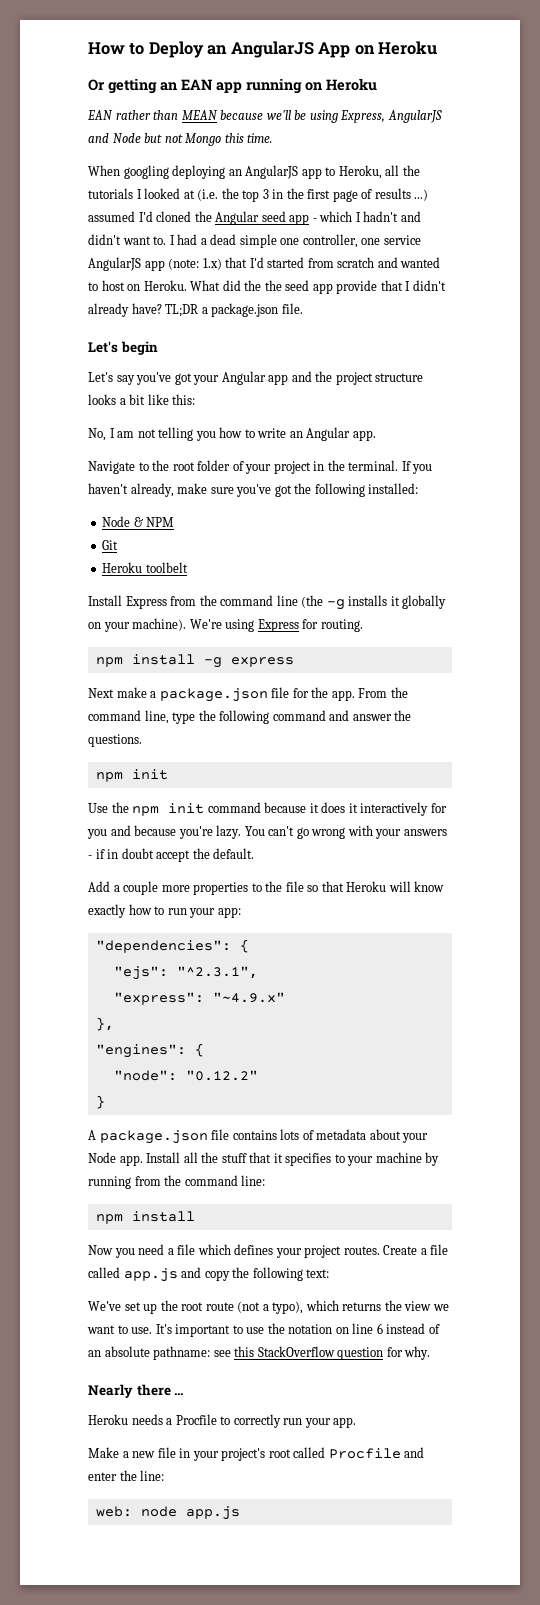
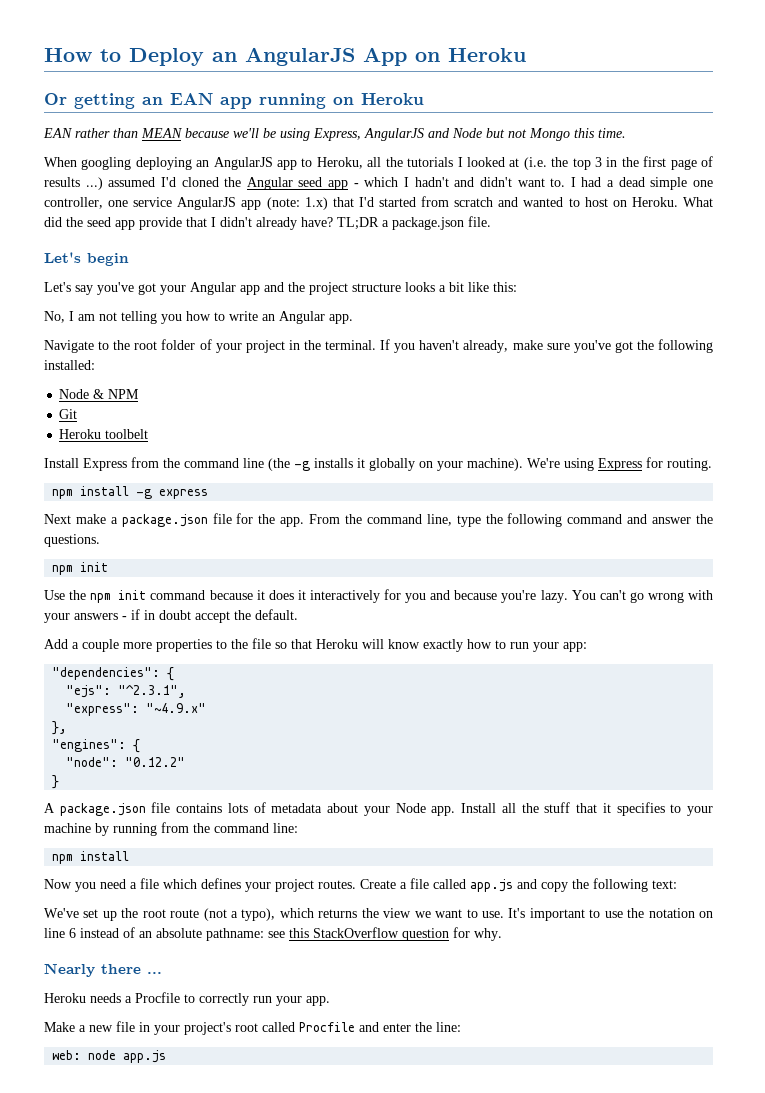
[264,280,282,291] the -> (83, 222) none

